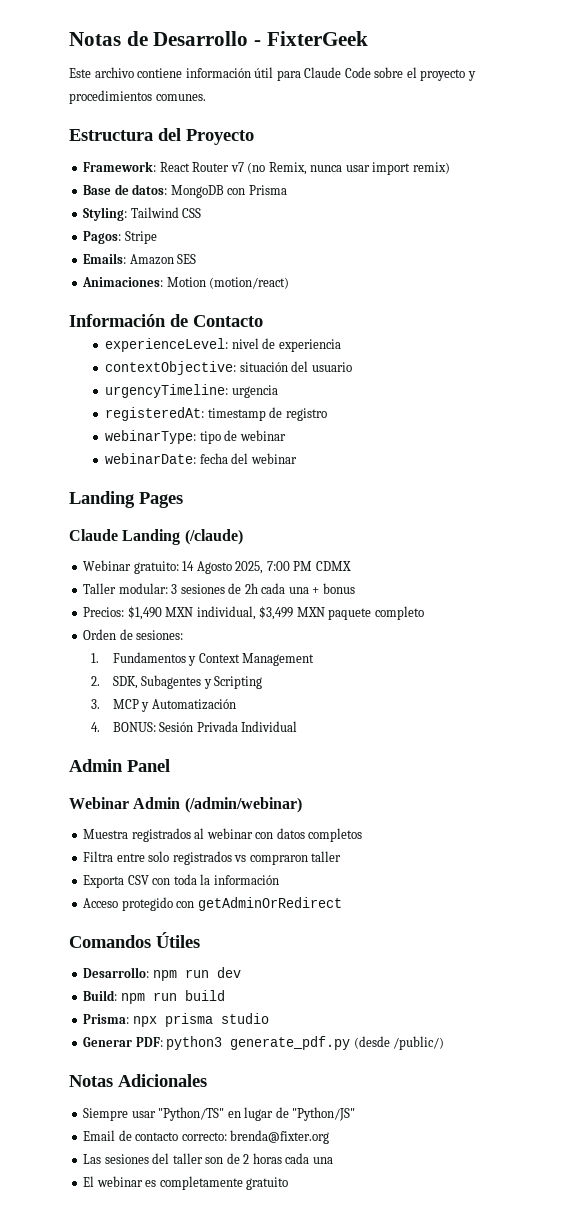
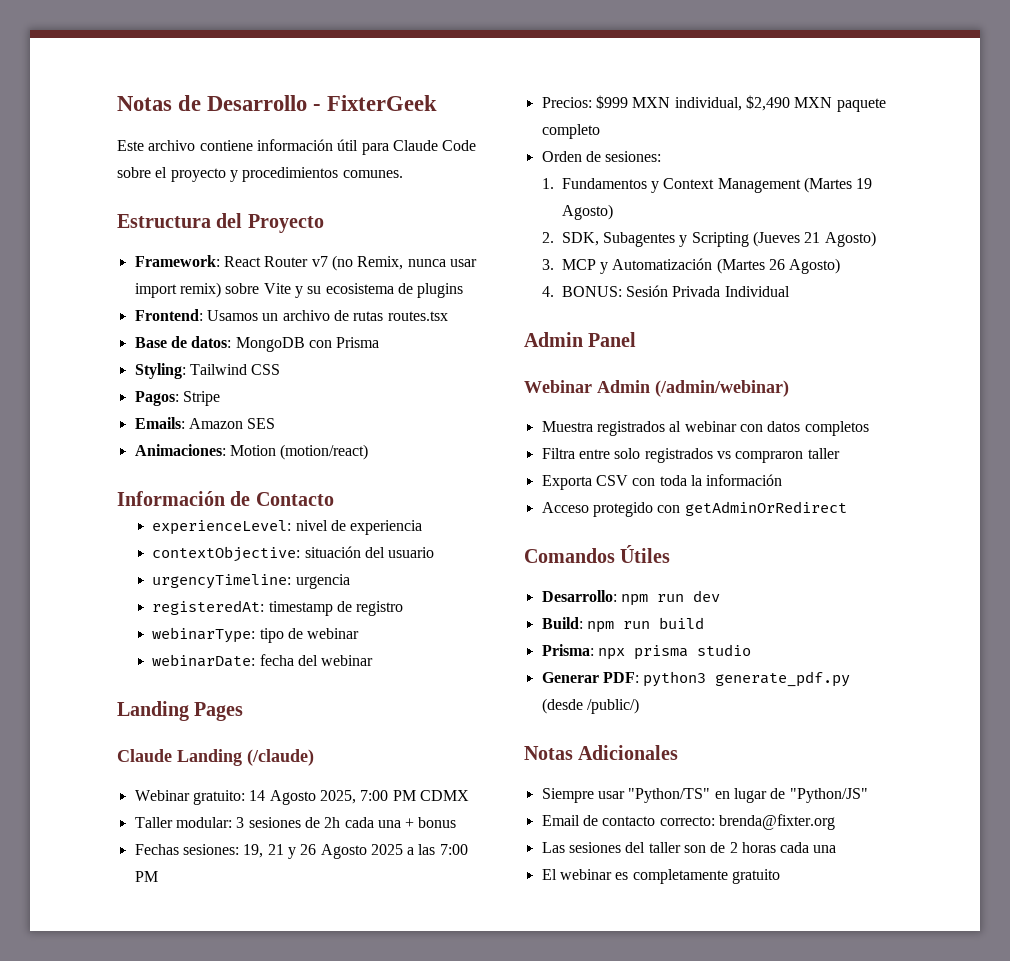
(450, 168) none -> [225,283,464,298] [134,309,448,321] sobre Vite y su ecosistema de plugins // Frontend: Usamos un archivo de rutas routes.tsx
(355, 588) none -> [134,844,468,859] [134,871,158,882] // Fechas sesiones: 19, 21 y 26 Agosto 2025 a las 7:00 PM
[127,606,162,620] $1,490 -> [595,95,628,109] $999
[259,606,294,620] $3,499 -> [745,95,790,111] $2,490
(315, 659) none -> [803,177,873,193] [561,204,613,220] (Martes 19 Agosto)
(263, 682) none -> [752,231,876,247] (Jueves 21 Agosto)
(236, 704) none -> [716,258,841,274] (Martes 26 Agosto)

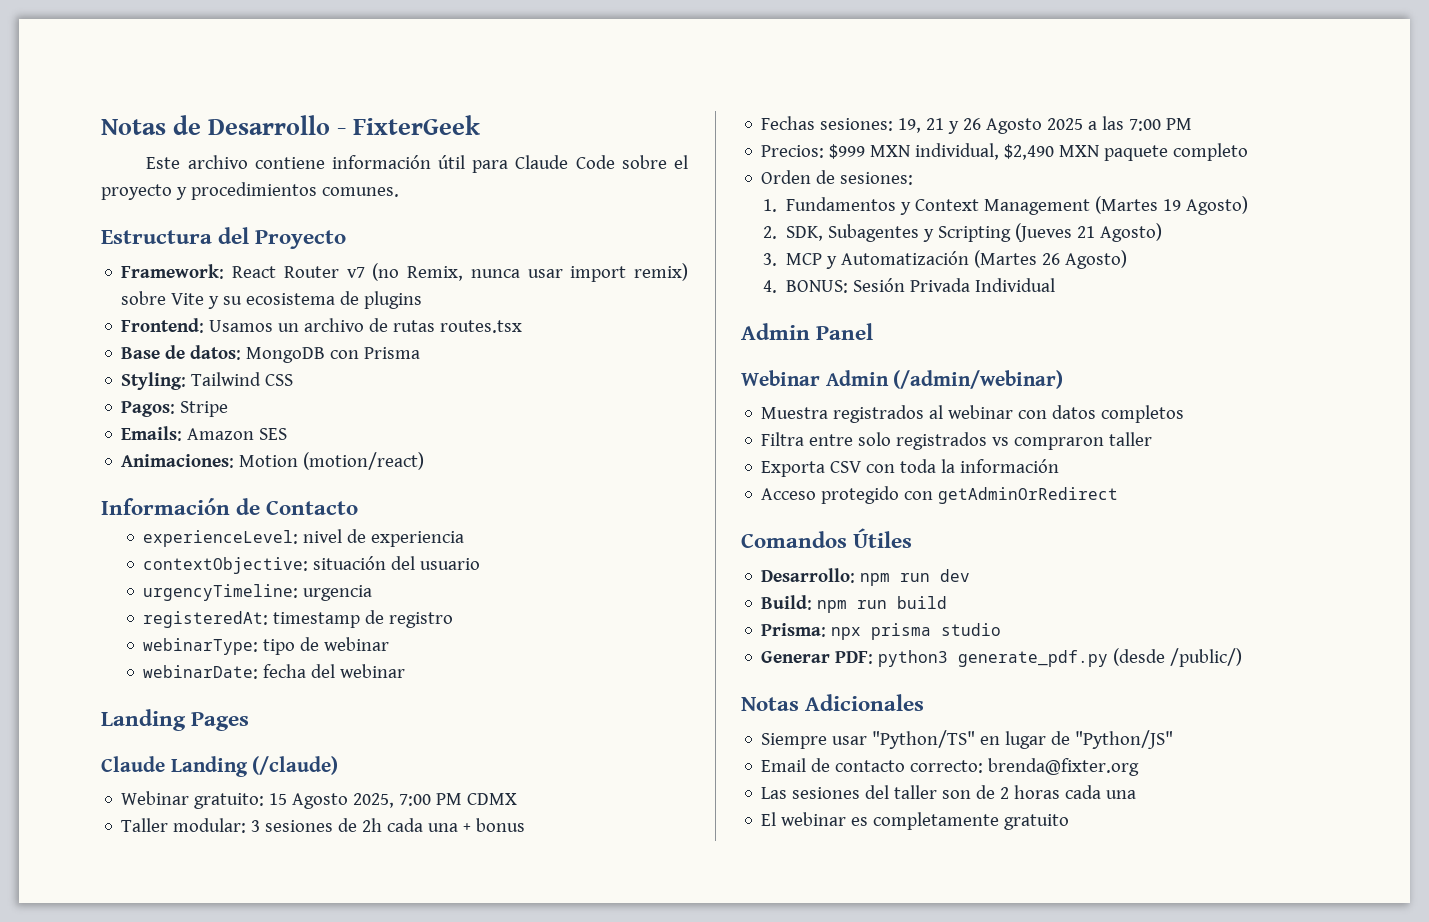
[249,790,266,801] 14 -> [269,793,288,805] 15

